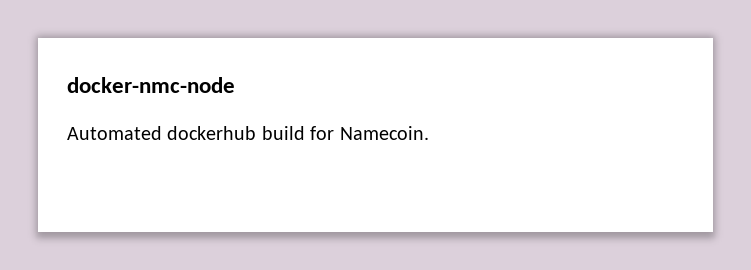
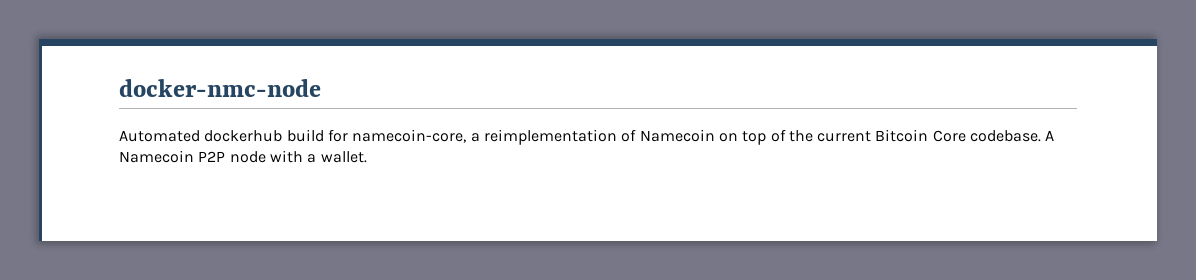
[339,126,429,140] Namecoin. -> [352,129,1055,145] [119,150,367,163] namecoin-core, a reimplementation of Namecoin on top of the current Bitcoin Core codebase. A Namecoin P2P node with a wallet.

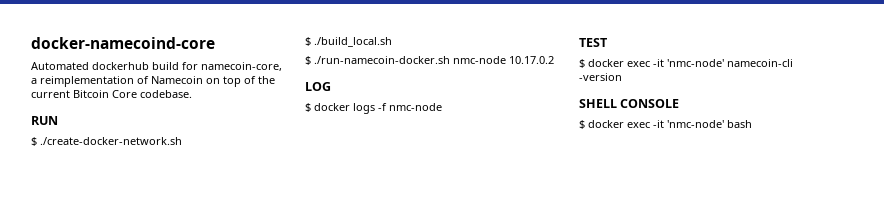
[119,79,321,97] docker-nmc-node -> [31,37,215,49] docker-namecoind-core
[1045,130,1055,141] [119,150,367,163] A Namecoin P2P node with a wallet. -> [31,116,58,125] [31,137,182,146] [305,37,392,47] [305,56,554,65] [305,82,331,91] [305,103,442,114] [579,38,607,47] [579,59,793,68] [579,73,622,81] [579,99,680,108] [579,120,752,129] // RUN // $ ./create-docker-network.sh // $ ./build_local.sh // $ ./run-namecoin-docker.sh nmc-node 10.17.0.2 // LOG // $ docker logs -f nmc-node // TEST // $ docker exec -it 'nmc-node' namecoin-cli -version // SHELL CONSOLE // $ docker exec -it 'nmc-node' bash

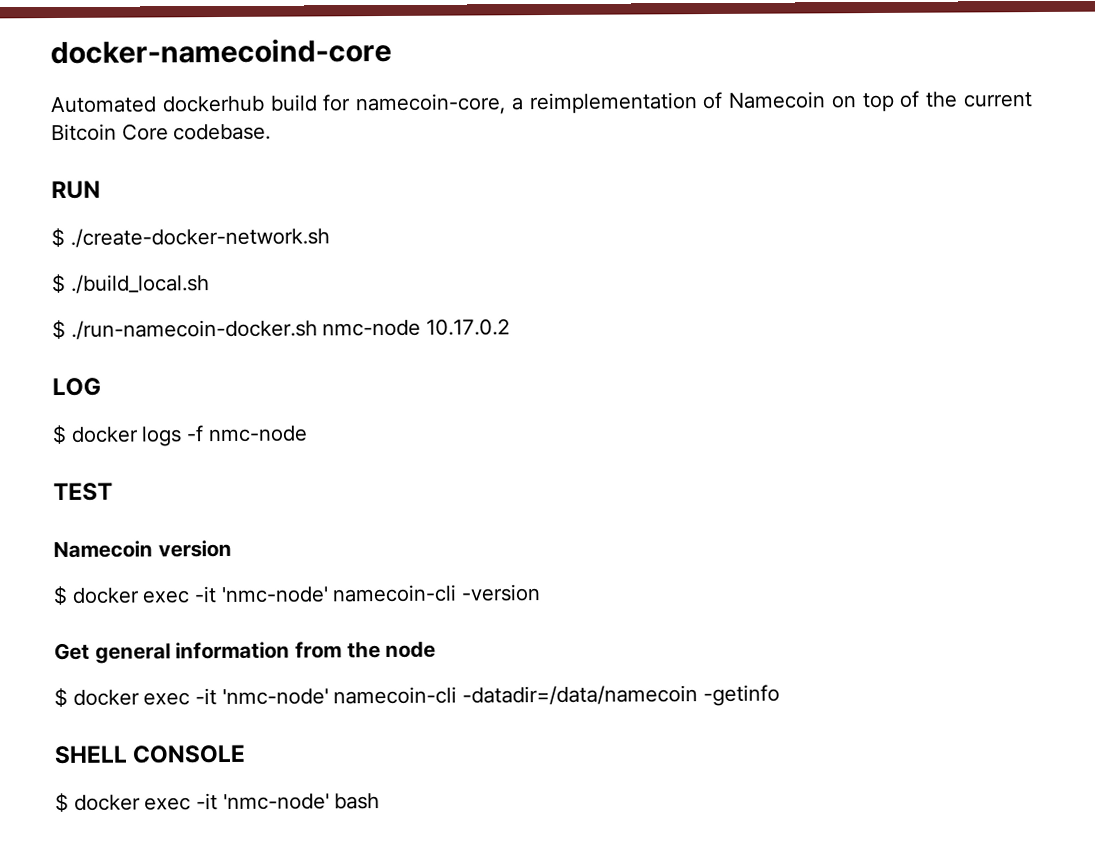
(607, 42) none -> [53,539,232,559] // Namecoin version
(622, 77) none -> [54,641,437,664] [54,684,780,708] // Get general information from the node // $ docker exec -it 'nmc-node' namecoin-cli -datadir=/data/namecoin -getinfo

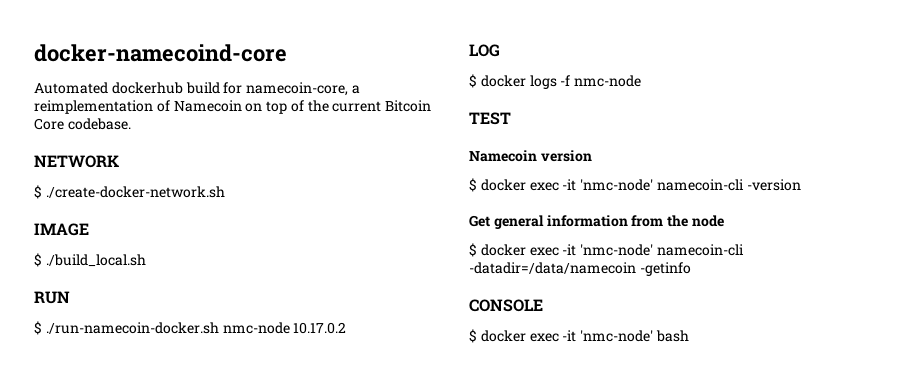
[51,180,101,200] RUN -> [34,155,119,168] NETWORK
(330, 237) none -> [34,223,89,236] // IMAGE
(210, 284) none -> [34,291,70,304] // RUN
[54,745,128,765] SHELL -> (691, 269) none

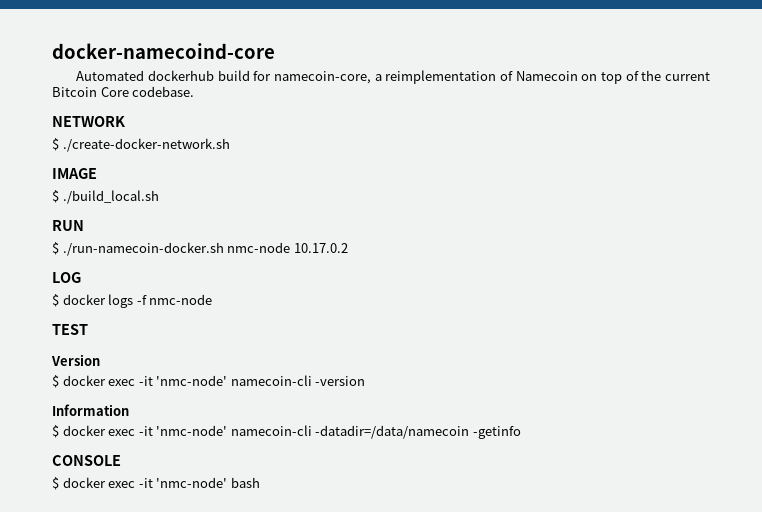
[469,150,592,162] Namecoin version -> [51,354,100,366] Version
[469,215,724,229] Get general information from the node -> [52,404,129,416] Information

